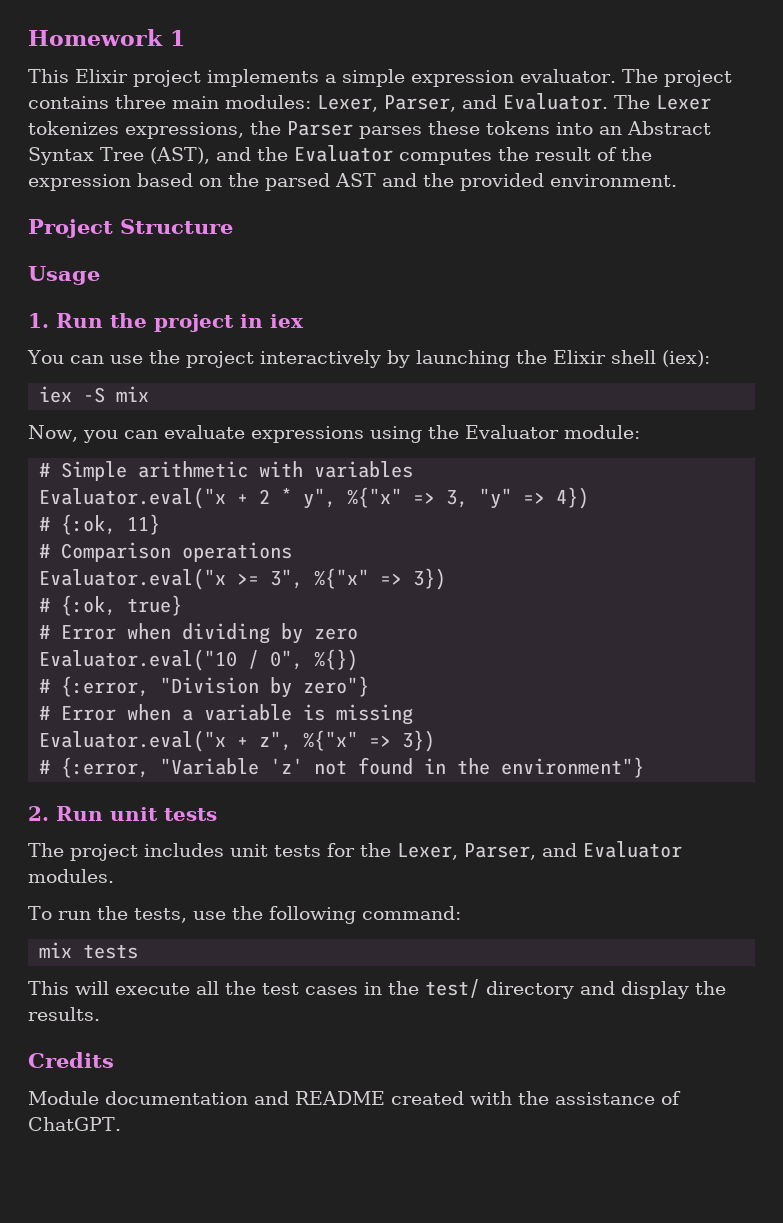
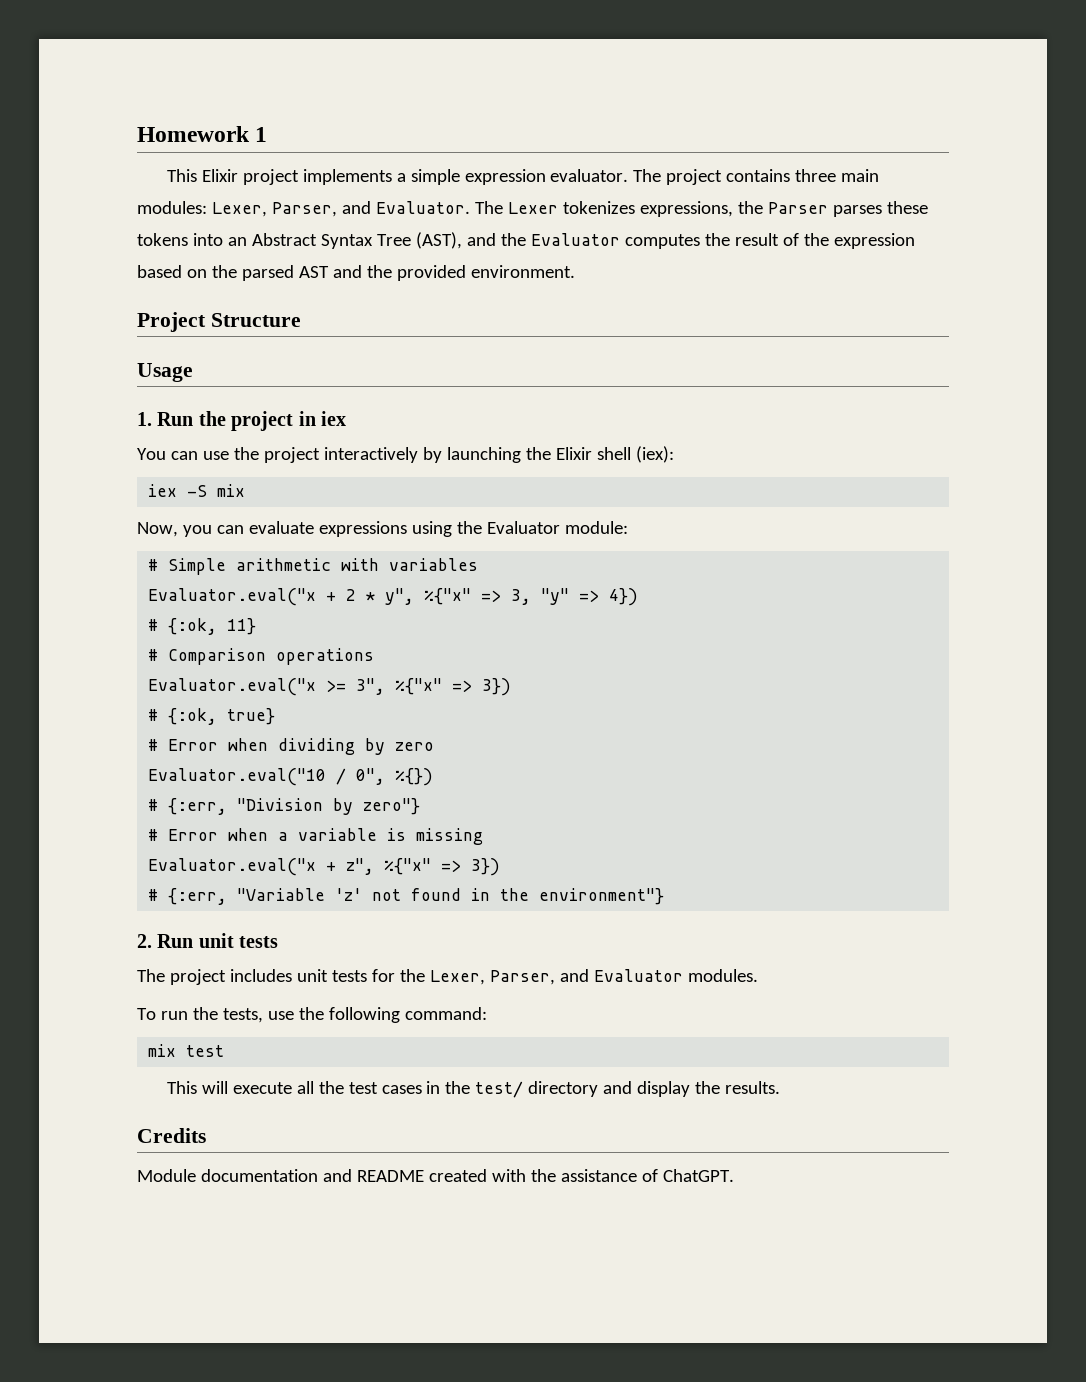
[61,676,150,697] {:error, -> [168,798,228,815] {:err,
[61,757,150,778] {:error, -> [168,888,228,905] {:err,
[83,944,139,959] tests -> [186,1045,225,1057] test

